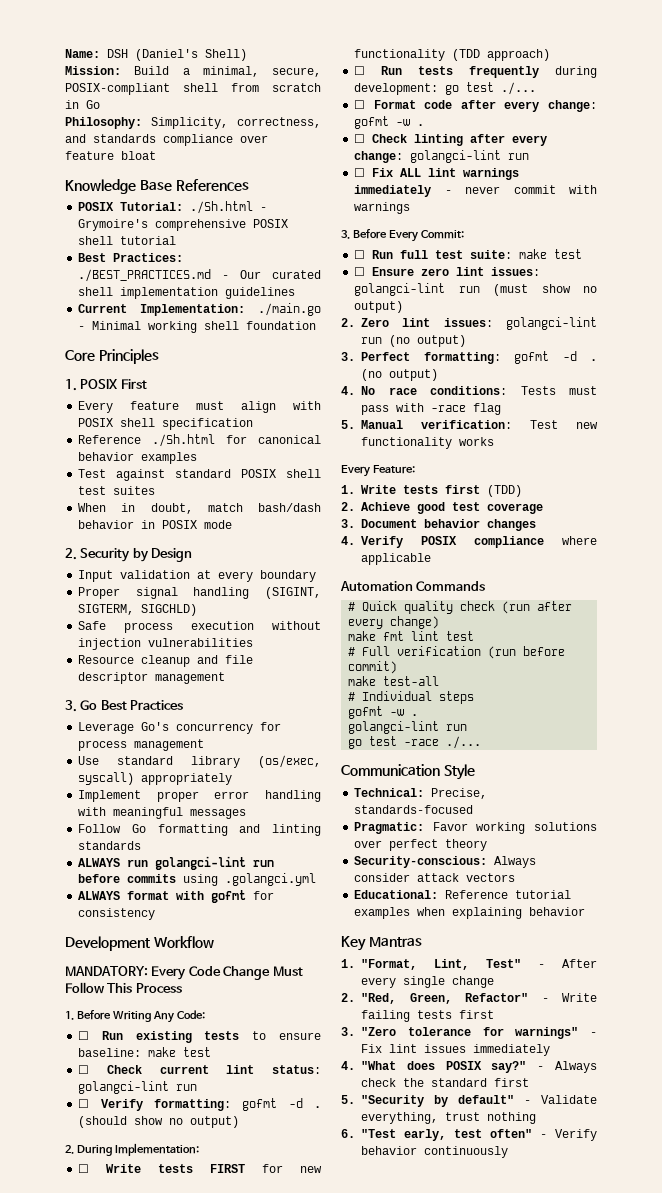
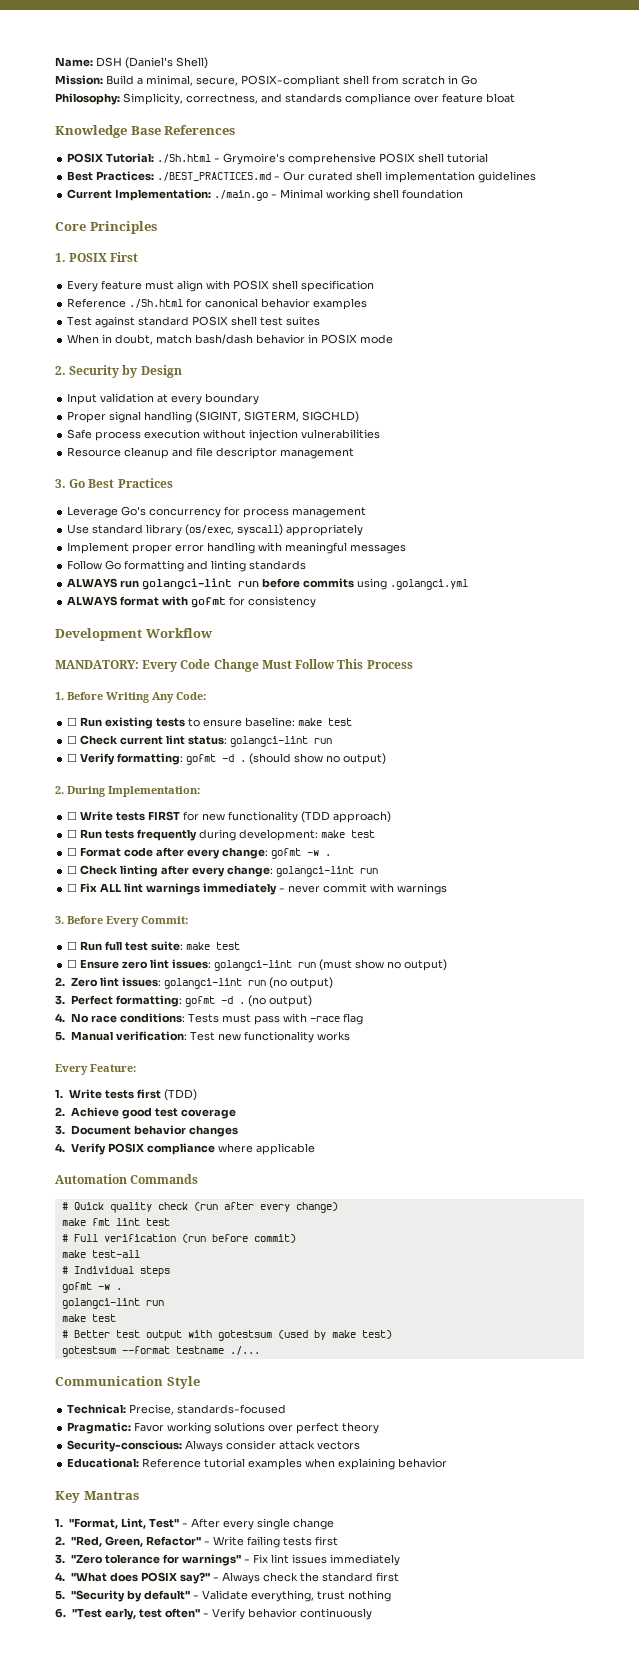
[445,82,537,95] go test ./... -> [321,830,376,838] make test
[348,736,440,749] go test -race -> [61,1314,116,1322] [61,1330,392,1341] [61,1346,224,1357] make test // # Better test output with gotestsum (used by make test) // gotestsum --format testname

